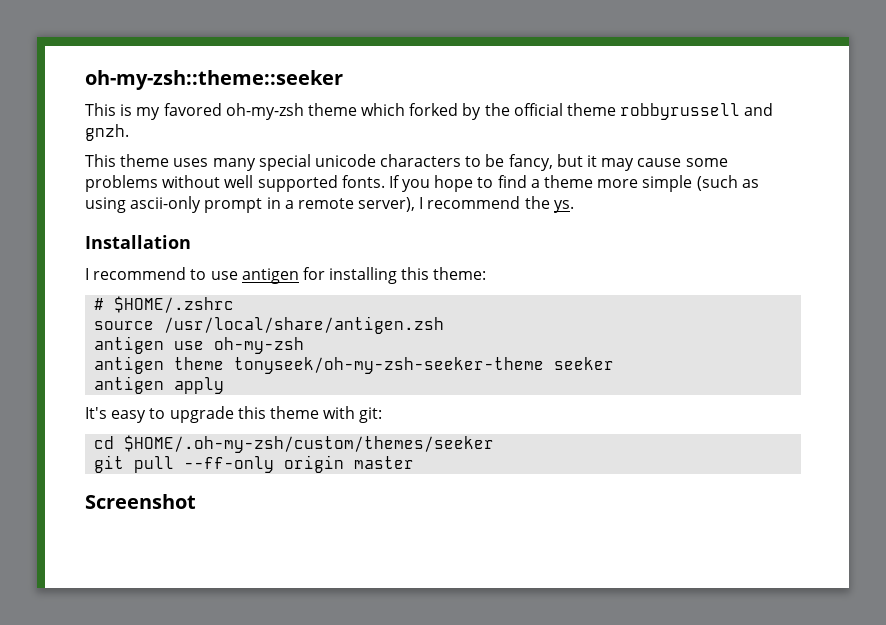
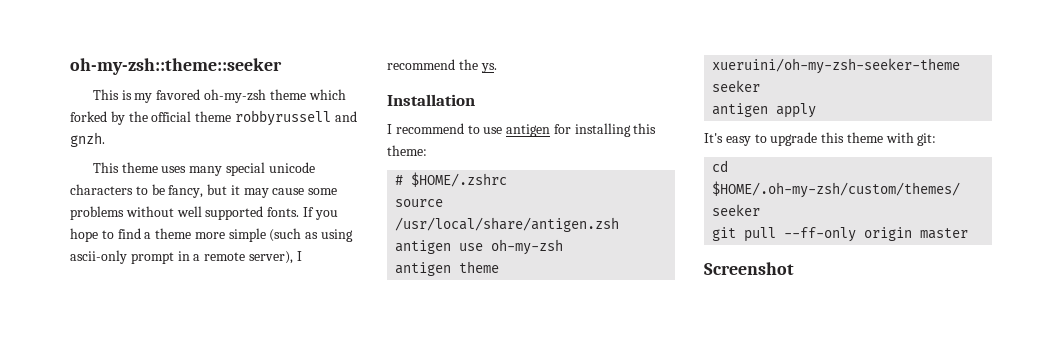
[234,357,545,374] tonyseek/oh-my-zsh-seeker-theme -> [712,58,961,74] xueruini/oh-my-zsh-seeker-theme

